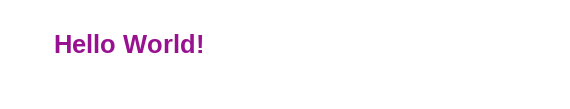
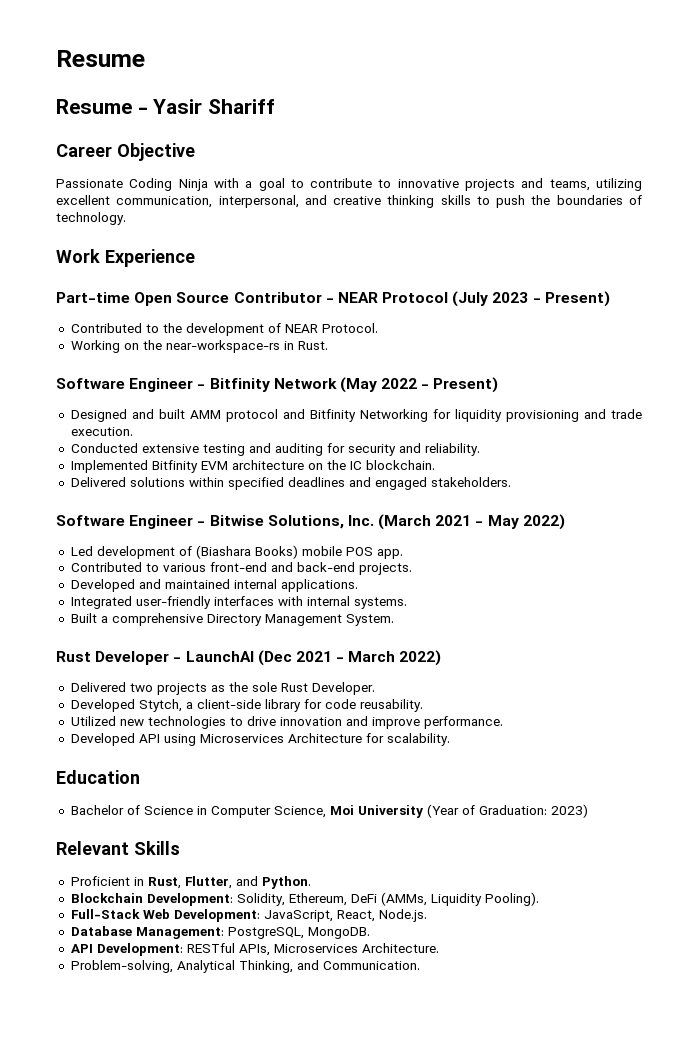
[54,34,204,53] Hello World! -> [56,50,145,67] [56,99,276,114] [56,143,195,161] [56,178,643,191] [56,195,642,208] [56,212,126,225] [56,249,195,267] [56,291,610,307] [70,323,378,336] [70,340,328,353] [56,377,499,393] [70,409,642,422] [70,427,133,436] [70,443,480,456] [70,460,435,473] [70,477,511,490] [56,514,565,530] [70,545,403,559] [70,562,412,575] [70,579,358,592] [70,596,407,609] [70,613,394,626] [56,650,442,666] [70,682,375,695] [70,699,423,712] [70,716,503,729] [70,733,450,746] [56,770,140,784] [70,804,588,818] [56,841,180,855] [70,876,311,889] [70,892,539,906] [70,909,427,922] [70,926,370,939] [70,943,439,956] [70,960,420,973] Resume // Resume - Yasir Shariff // Career Objective // Passionate Coding Ninja with a goal to contribute to innovative projects and teams, utilizing excellent communication, interpersonal, and creative thinking skills to push the boundaries of technology. // Work Experience // Part-time Open Source Contributor - NEAR Protocol (July 2023 - Present) // Contributed to the development of NEAR Protocol. // Working on the near-workspace-rs in Rust. // Software Engineer - Bitfinity Network (May 2022 - Present) // Designed and built AMM protocol and Bitfinity Networking for liquidity provisioning and trade execution. // Conducted extensive testing and auditing for security and reliability. // Implemented Bitfinity EVM architecture on the IC blockchain. // Delivered solutions within specified deadlines and engaged stakeholders. // Software Engineer - Bitwise Solutions, Inc. (March 2021 - May 2022) // Led development of (Biashara Books) mobile POS app. // Contributed to various front-end and back-end projects. // Developed and maintained internal applications. // Integrated user-friendly interfaces with internal systems. // Built a comprehensive Directory Management System. // Rust Developer - LaunchAI (Dec 2021 - March 2022) // Delivered two projects as the sole Rust Developer. // Developed Stytch, a client-side library for code reusability. // Utilized new technologies to drive innovation and improve performance. // Developed API using Microservices Architecture for scalability. // Education // Bachelor of Science in Computer Science, Moi University (Year of Graduation: 2023) // Relevant Skills // Proficient in Rust, Flutter, and Python. // Blockchain Development: Solidity, Ethereum, DeFi (AMMs, Liquidity Pooling). // Full-Stack Web Development: JavaScript, React, Node.js. // Database Management: PostgreSQL, MongoDB. // API Development: RESTful APIs, Microservices Architecture. // Problem-solving, Analytical Thinking, and Communication.

